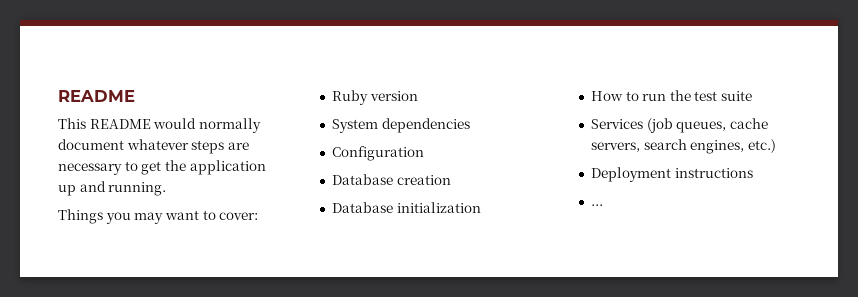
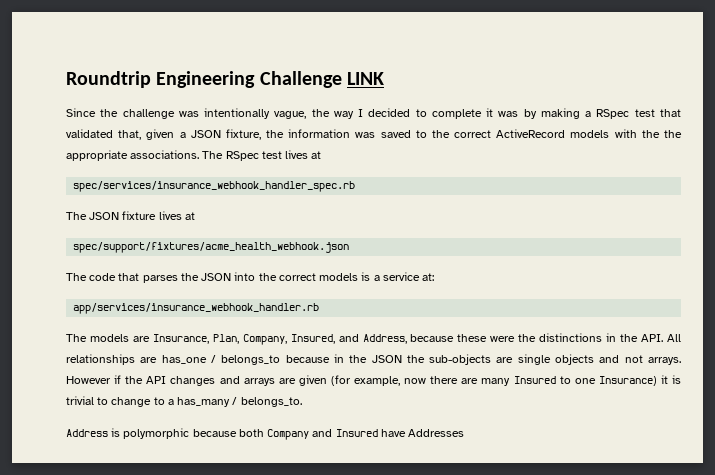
[58,90,135,102] [58,118,261,133] [58,139,249,154] [58,160,266,175] [58,181,167,196] [58,209,259,224] [331,90,418,105] [331,118,470,133] [331,146,424,161] [331,174,451,185] [331,202,481,213] [590,90,753,101] [590,118,768,133] [590,139,776,154] [590,167,753,182] [590,204,603,206] README // This README would normally document whatever steps are necessary to get the application up and running. // Things you may want to cover: // Ruby version // System dependencies // Configuration // Database creation // Database initialization // How to run the test suite // Services (job queues, cache servers, search engines, etc.) // Deployment instructions // ... -> [66,71,384,88] [66,108,681,119] [66,129,682,140] [66,150,322,161] [73,181,356,192] [66,211,195,220] [73,242,350,253] [66,272,435,283] [73,303,320,314] [66,333,682,345] [66,354,681,365] [66,375,682,386] [66,396,302,407] [66,428,465,440] Roundtrip Engineering Challenge LINK // Since the challenge was intentionally vague, the way I decided to complete it was by making a RSpec test that validated that, given a JSON fixture, the information was saved to the correct ActiveRecord models with the the appropriate associations. The RSpec test lives at // spec/services/insurance_webhook_handler_spec.rb // The JSON fixture lives at // spec/support/fixtures/acme_health_webhook.json // The code that parses the JSON into the correct models is a service at: // app/services/insurance_webhook_handler.rb // The models are Insurance, Plan, Company, Insured, and Address, because these were the distinctions in the API. All relationships are has_one / belongs_to because in the JSON the sub-objects are single objects and not arrays. However if the API changes and arrays are given (for example, now there are many Insured to one Insurance) it is trivial to change to a has_many / belongs_to. // Address is polymorphic because both Company and Insured have Addresses

